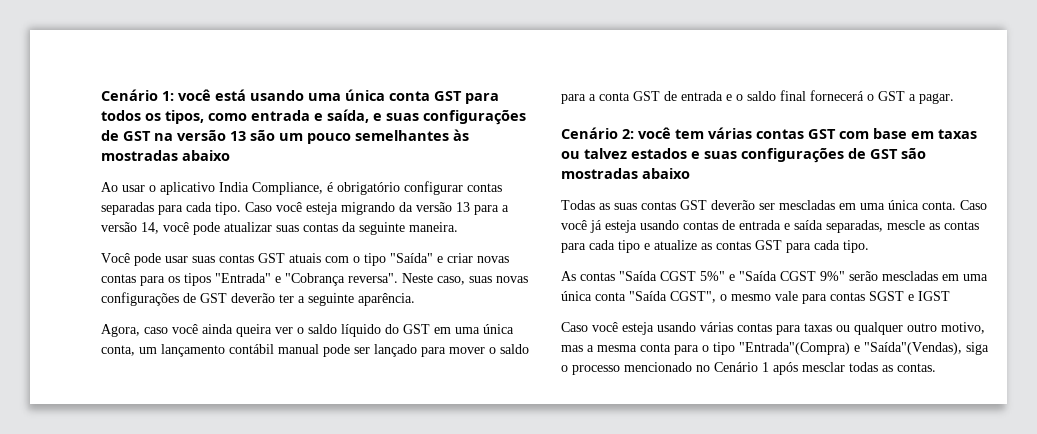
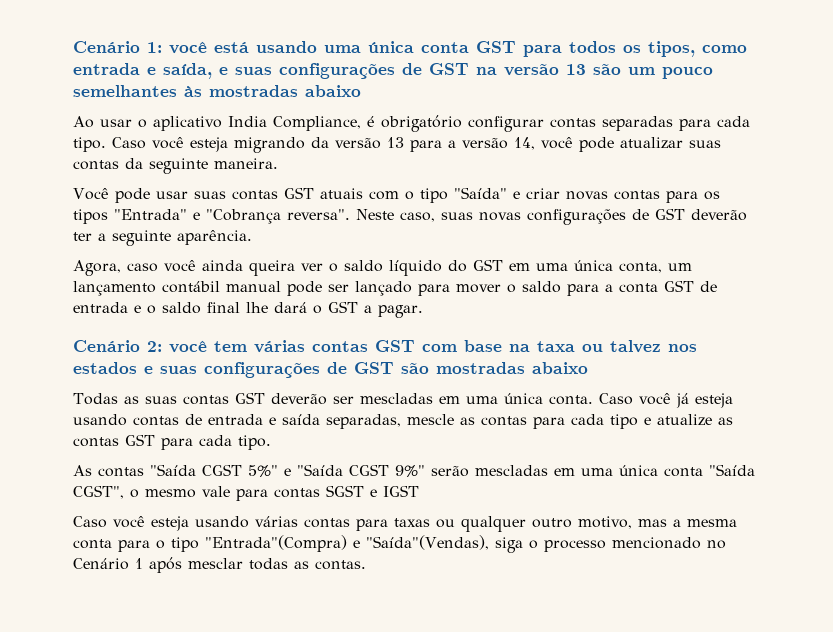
[810,90,864,101] fornecerá -> [246,302,307,313] lhe dará
[911,129,977,139] em taxas -> [509,341,575,352] na taxa
(627, 153) none -> [668,344,697,352] nos

